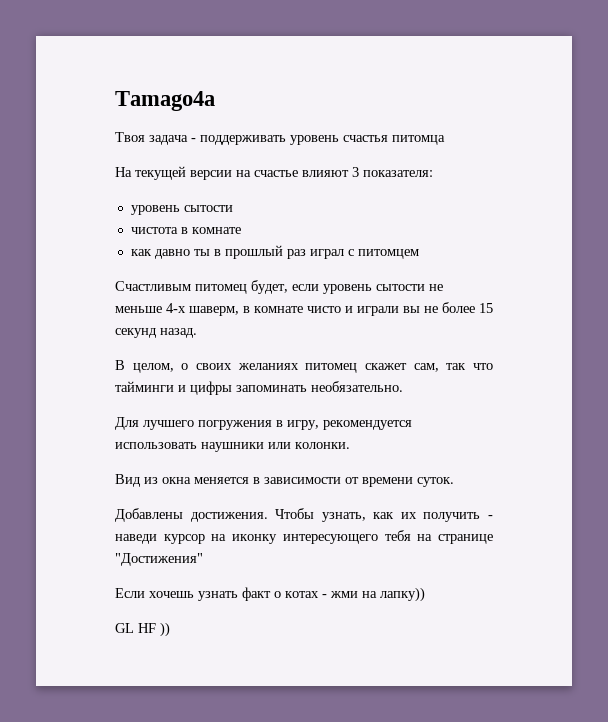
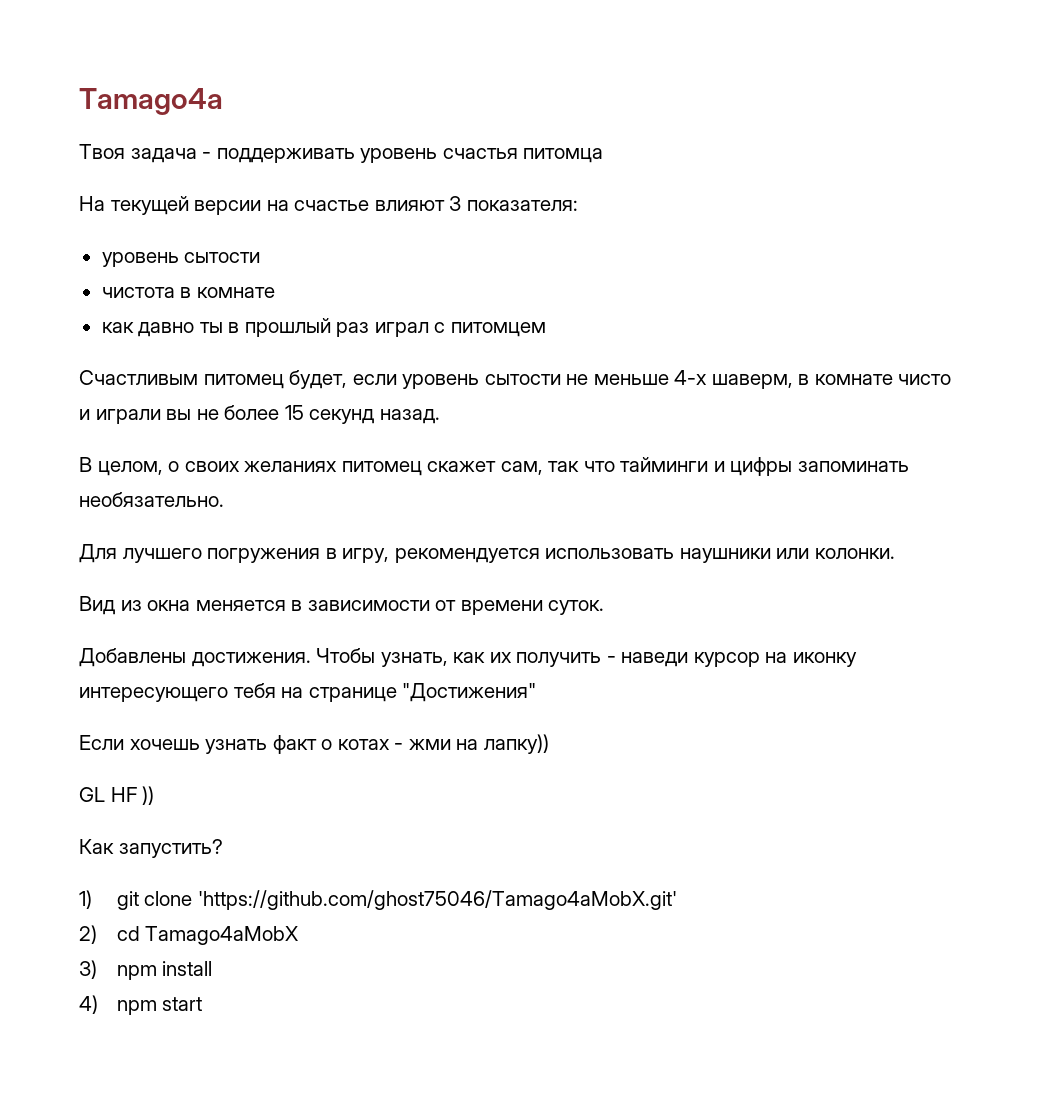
(170, 629) none -> [79,839,223,858] [79,890,677,910] [79,925,299,945] [79,960,213,980] [79,995,203,1015] // Как запустить? // 1) git clone 'https://github.com/ghost75046/Tamago4aMobX.git' // 2) cd Tamago4aMobX // 3) npm install // 4) npm start

